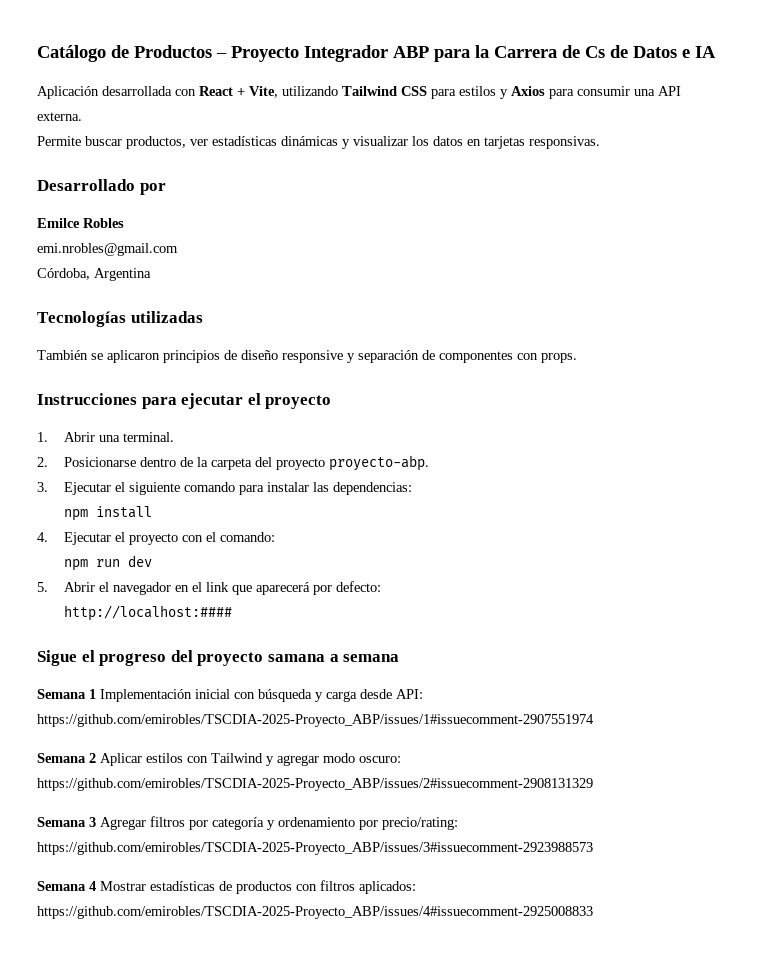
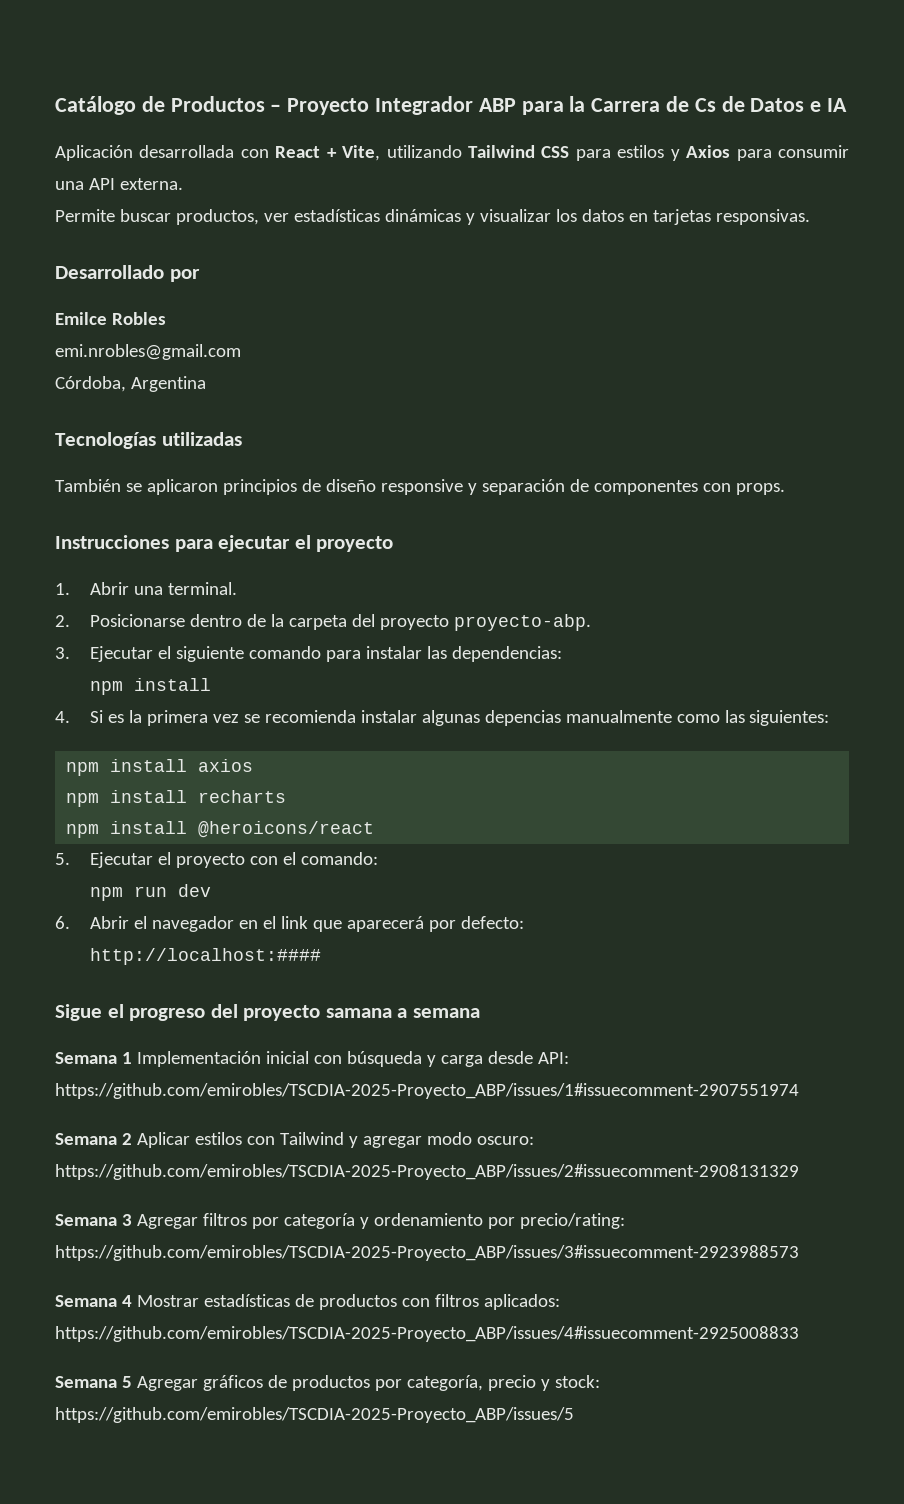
(48, 537) none -> [89,710,830,726] [66,759,254,776] [66,790,287,807] [66,821,375,838] [55,853,70,865] Si es la primera vez se recomienda instalar algunas depencias manualmente como las siguientes: // npm install axios // npm install recharts // npm install @heroicons/react // 5.
[37,582,48,592] 5. -> [55,916,70,929] 6.
(593, 912) none -> [55,1375,600,1391] [55,1407,574,1423] // Semana 5 Agregar gráficos de productos por categoría, precio y stock: https://github.com/emirobles/TSCDIA-2025-Proyecto_ABP/issues/5

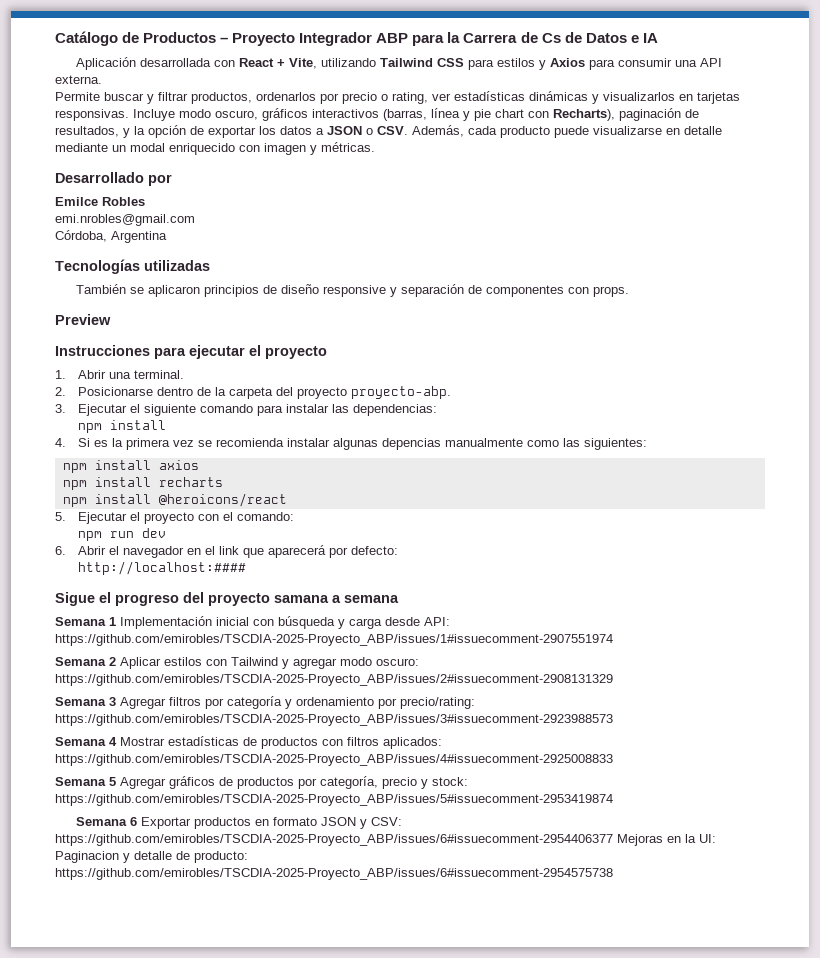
[175,209,259,225] productos, -> [147,92,428,104] y filtrar productos, ordenarlos por precio o rating,
[479,209,624,222] visualizar los datos -> [603,92,675,101] visualizarlos
(810, 217) none -> [133,108,699,121] [55,125,722,138] [55,142,375,155] Incluye modo oscuro, gráficos interactivos (barras, línea y pie chart con Recharts), paginación de resultados, y la opción de exportar los datos a JSON o CSV. Además, cada producto puede visualizarse en detalle mediante un modal enriquecido con imagen y métricas.
(785, 489) none -> [55,314,111,325] // Preview
[55,1407,574,1423] https://github.com/emirobles/TSCDIA-2025-Proyecto_ABP/issues/5 -> [55,794,613,806] [75,817,402,829] [55,834,716,846] [55,851,248,863] [55,868,613,880] https://github.com/emirobles/TSCDIA-2025-Proyecto_ABP/issues/5#issuecomment-2953419874 // Semana 6 Exportar productos en formato JSON y CSV: https://github.com/emirobles/TSCDIA-2025-Proyecto_ABP/issues/6#issuecomment-2954406377 Mejoras en la UI: Paginacion y detalle de producto: https://github.com/emirobles/TSCDIA-2025-Proyecto_ABP/issues/6#issuecomment-2954575738

